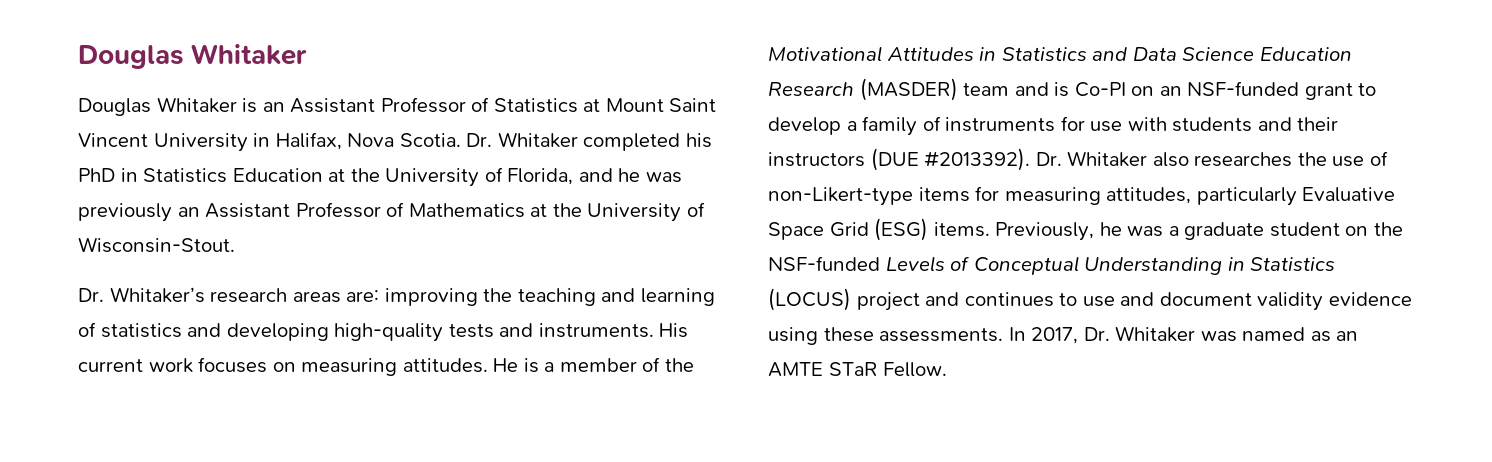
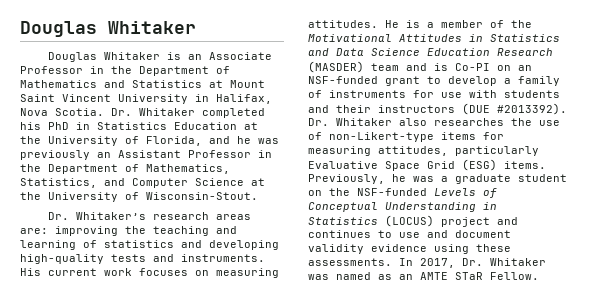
[290,97,490,113] Assistant Professor of -> [208,52,272,60] [20,66,230,76] [20,80,125,88] Associate Professor in the Department of Mathematics and
[386,202,525,218] of Mathematics -> [258,150,272,158] [20,164,230,174] [20,178,244,188] in the Department of Mathematics, Statistics, and Computer Science

